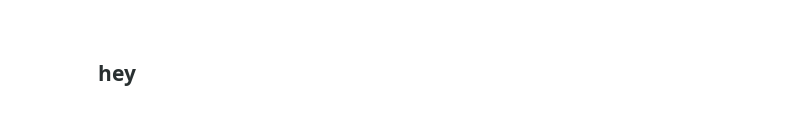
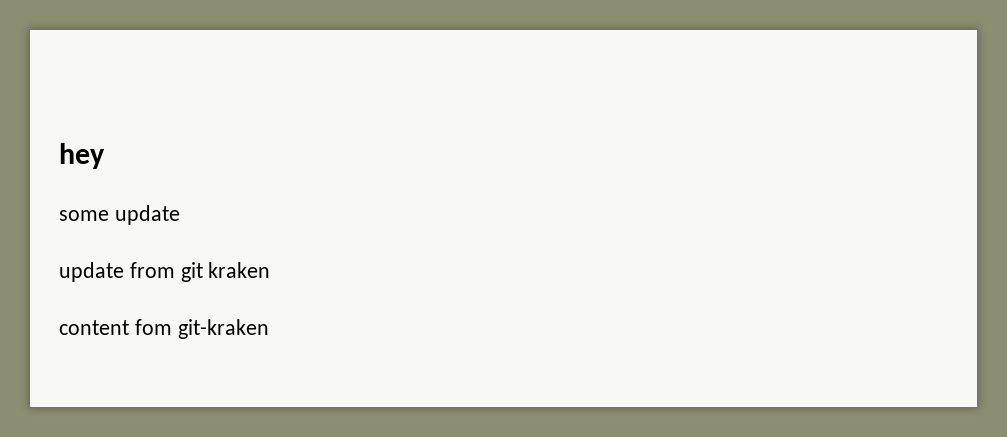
(136, 75) none -> [59,205,180,225] [59,262,271,282] [59,319,269,339] // some update // update from git kraken // content fom git-kraken

